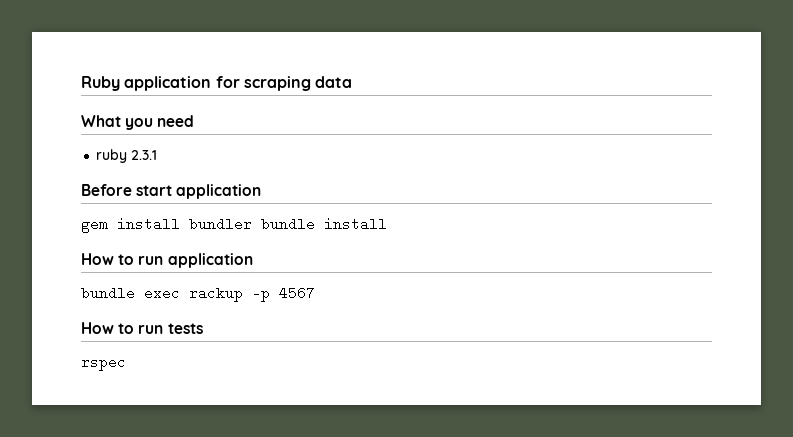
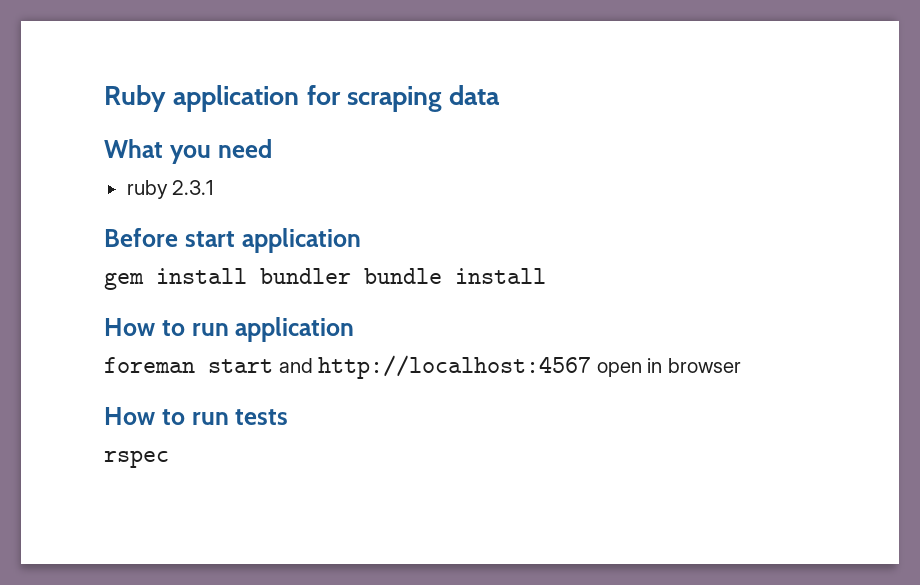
[81,286,315,302] bundle exec rackup -p 4567 -> [104,355,741,379] foreman start and http://localhost:4567 open in browser

